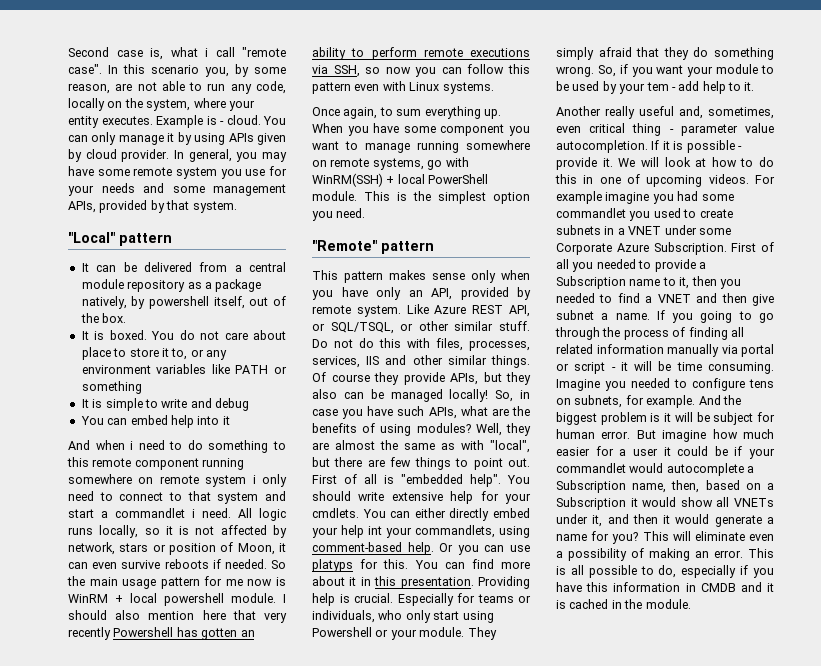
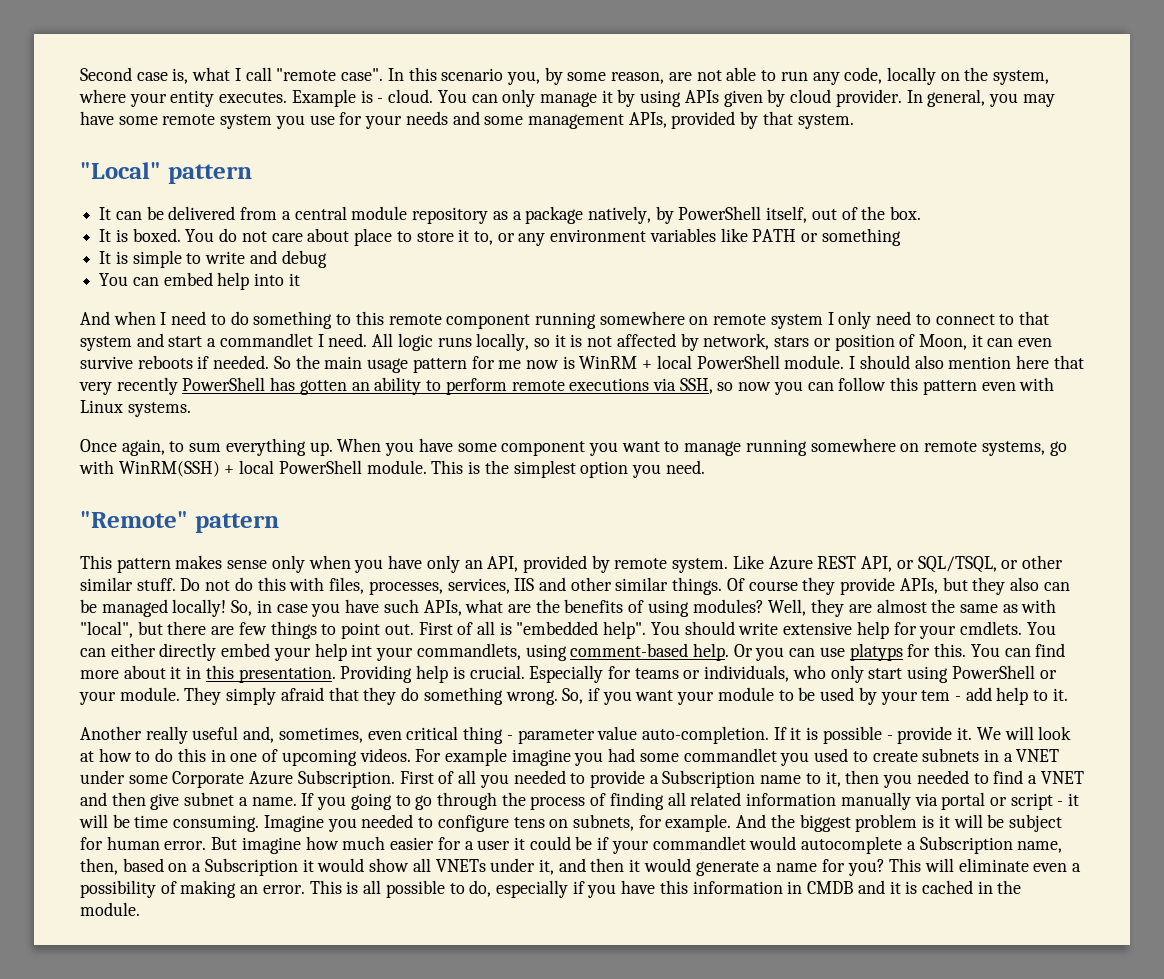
[205,48,208,57] i -> [234,68,241,81] I
[149,296,210,309] powershell -> [678,206,762,220] PowerShell
[130,441,134,450] i -> [160,312,167,325] I
[252,475,256,484] i -> [827,312,834,325] I
[192,509,195,518] i -> [317,334,324,347] I
[164,593,224,606] powershell -> [696,355,780,369] PowerShell
[113,627,174,637] Powershell -> [182,377,266,391] PowerShell
[312,627,372,637] Powershell -> [951,665,1035,679] PowerShell
[556,140,648,153] autocompletion. -> [641,726,769,744] auto-completion.

